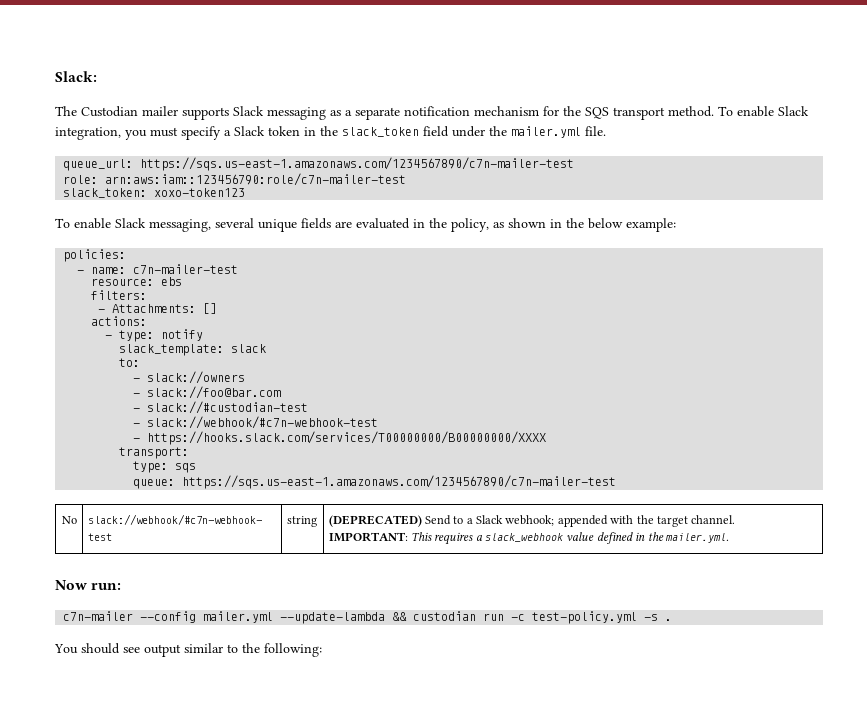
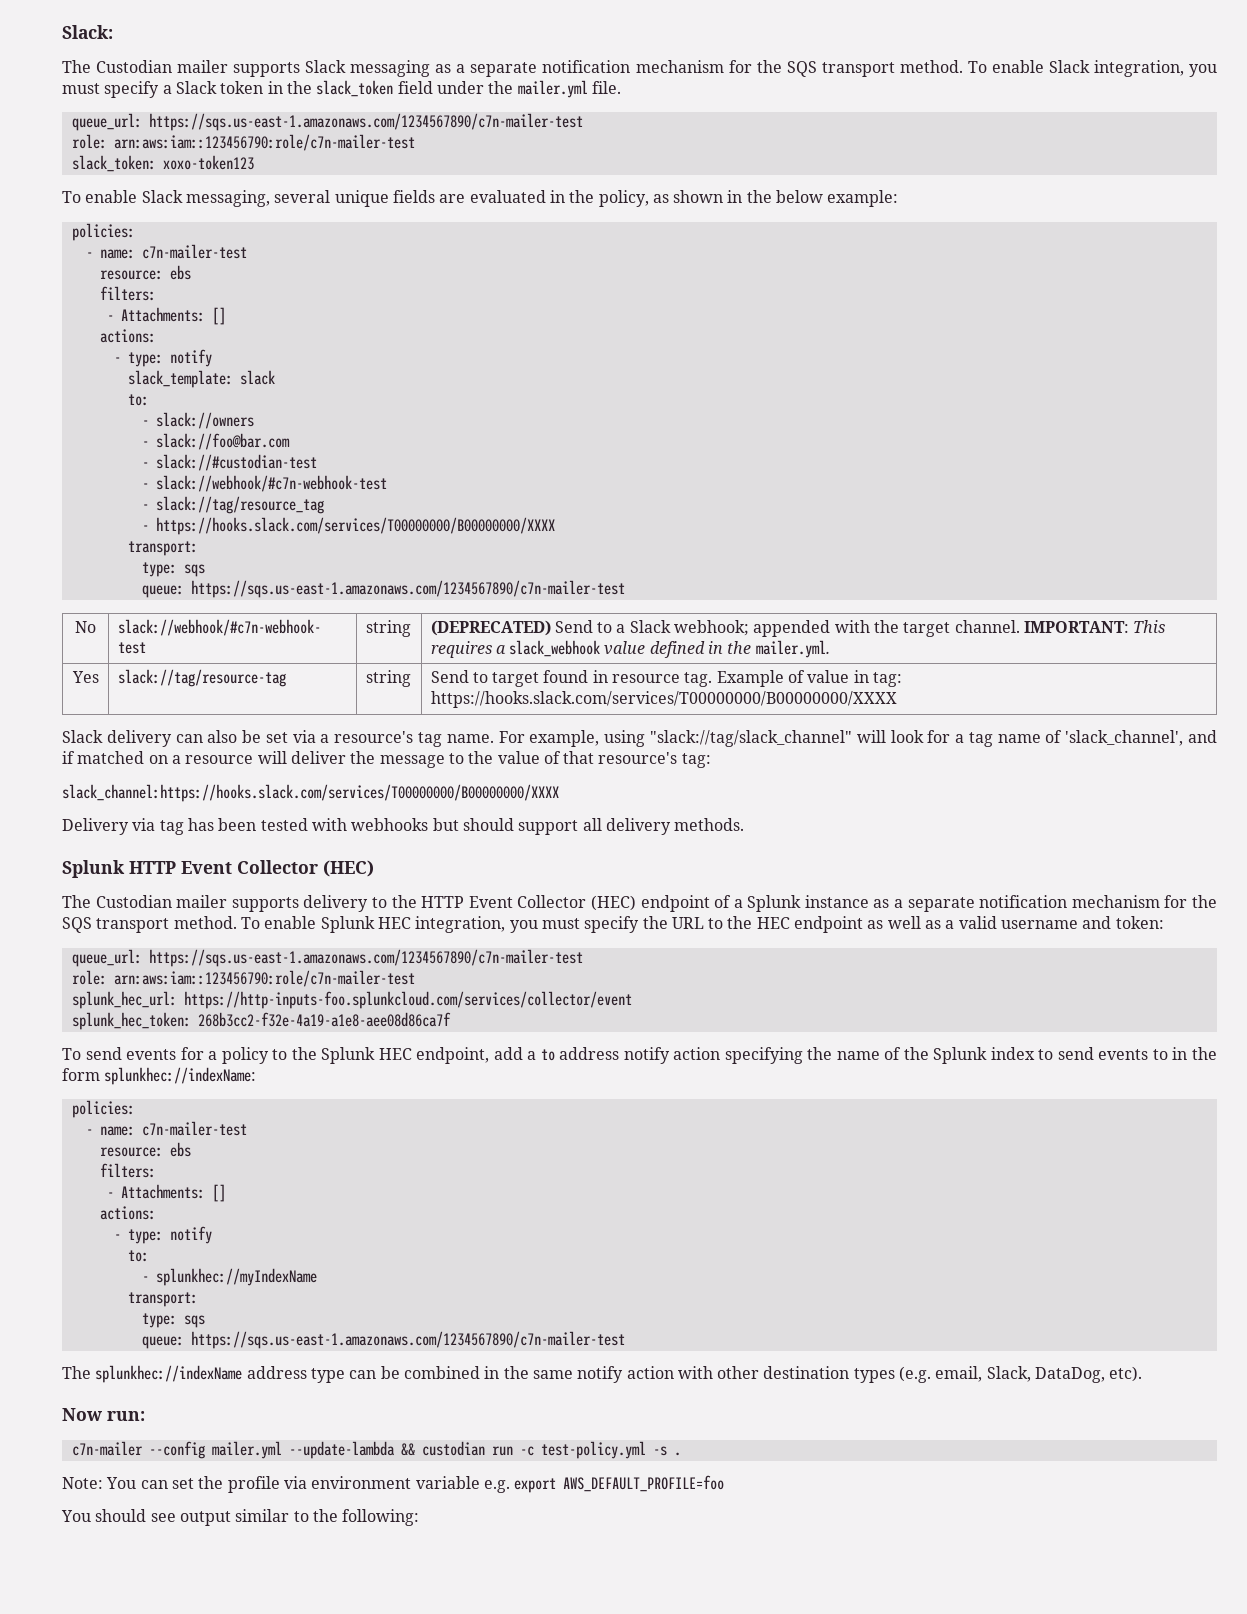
(379, 422) none -> [141,496,324,514] // - slack://tag/resource_tag
(729, 538) none -> [71,671,99,683] [117,669,286,687] [365,670,411,687] [430,670,903,687] [430,691,897,708] [62,730,1217,747] [62,751,711,768] [62,784,559,802] [62,818,745,835] [62,860,374,878] [62,895,1217,912] [62,916,1164,933] [71,949,583,967] [71,970,415,987] [71,991,632,1009] [71,1012,451,1030] [62,1047,1217,1064] [62,1067,257,1085] [71,1100,135,1118] [85,1121,247,1136] [99,1142,191,1157] [99,1163,156,1178] [106,1184,226,1202] [99,1206,156,1220] [113,1226,212,1244] [127,1250,149,1262] [141,1268,317,1286] [127,1292,198,1307] [141,1313,205,1328] [141,1331,625,1349] [62,1365,1143,1383] // Yes | slack://tag/resource-tag | string | Send to target found in resource tag. Example of value in tag: https://hooks.slack.com/services/T00000000/B00000000/XXXX // Slack delivery can also be set via a resource's tag name. For example, using "slack://tag/slack_channel" will look for a tag name of 'slack_channel', and if matched on a resource will deliver the message to the value of that resource's tag: // slack_channel:https://hooks.slack.com/services/T00000000/B00000000/XXXX // Delivery via tag has been tested with webhooks but should support all delivery methods. // Splunk HTTP Event Collector (HEC) // The Custodian mailer supports delivery to the HTTP Event Collector (HEC) endpoint of a Splunk instance as a separate notification mechanism for the SQS transport method. To enable Splunk HEC integration, you must specify the URL to the HEC endpoint as well as a valid username and token: // queue_url: https://sqs.us-east-1.amazonaws.com/1234567890/c7n-mailer-test // role: arn:aws:iam::123456790:role/c7n-mailer-test // splunk_hec_url: https://http-inputs-foo.splunkcloud.com/services/collector/event // splunk_hec_token: 268b3cc2-f32e-4a19-a1e8-aee08d86ca7f // To send events for a policy to the Splunk HEC endpoint, add a to address notify action specifying the name of the Splunk index to send events to in the form splunkhec://indexName: // policies: // - name: c7n-mailer-test // resource: ebs // filters: // - Attachments: [] // actions: // - type: notify // to: // - splunkhec://myIndexName // transport: // type: sqs // queue: https://sqs.us-east-1.amazonaws.com/1234567890/c7n-mailer-test // The splunkhec://indexName address type can be combined in the same notify action with other destination types (e.g. email, Slack, DataDog, etc).
(673, 620) none -> [62,1475,725,1493] // Note: You can set the profile via environment variable e.g. export AWS_DEFAULT_PROFILE=foo

